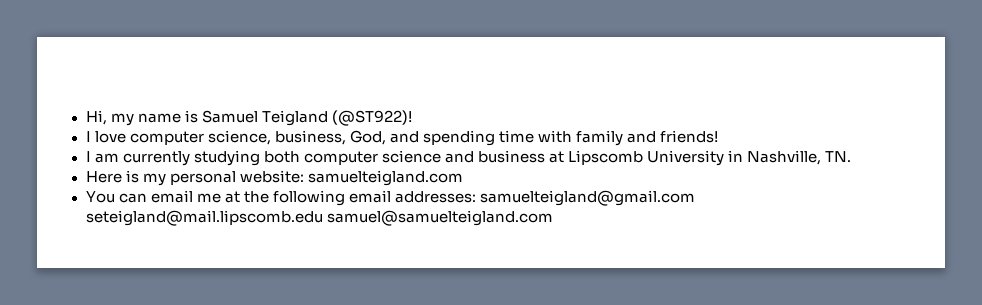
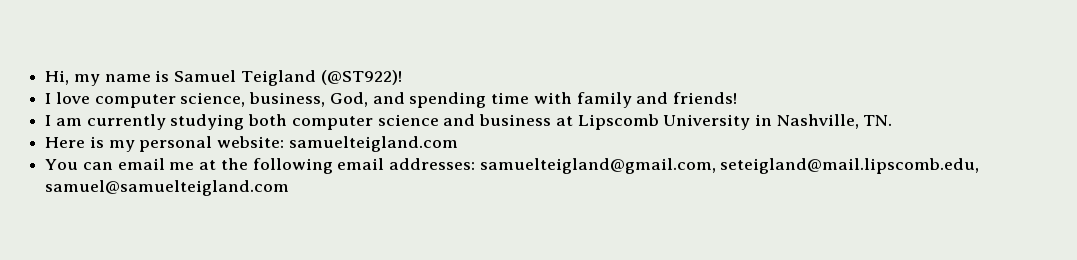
[479,190,695,206] [85,210,323,226] samuelteigland@gmail.com seteigland@mail.lipscomb.edu -> [479,158,980,174] samuelteigland@gmail.com, seteigland@mail.lipscomb.edu,

